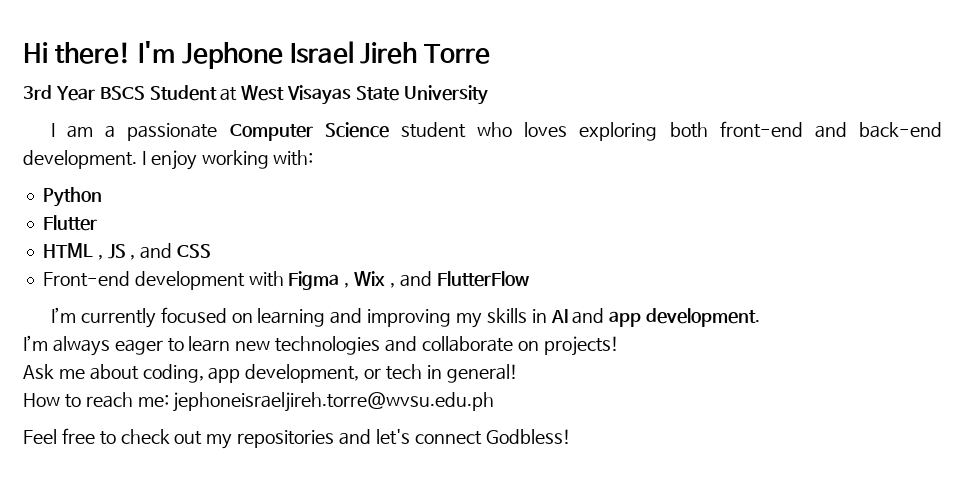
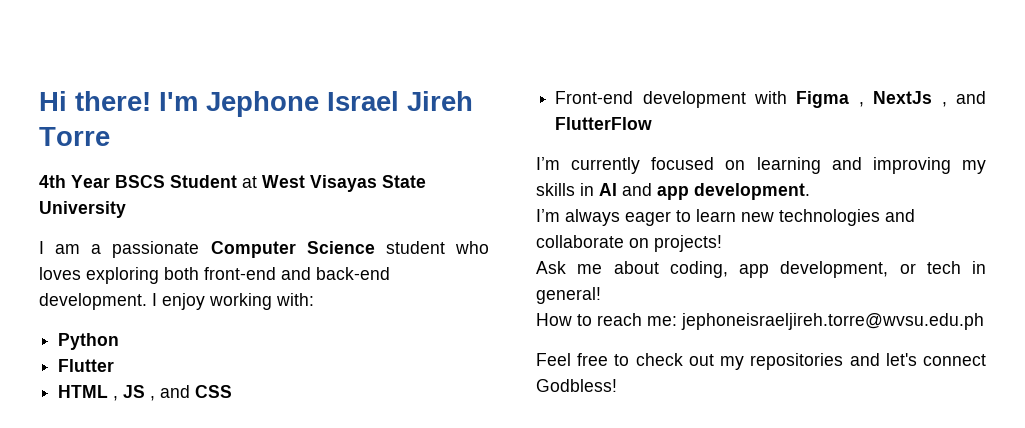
[23,85,52,100] 3rd -> [39,175,66,188] 4th
[354,271,386,286] Wix -> [873,91,933,104] NextJs

